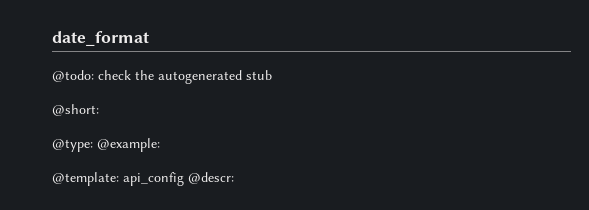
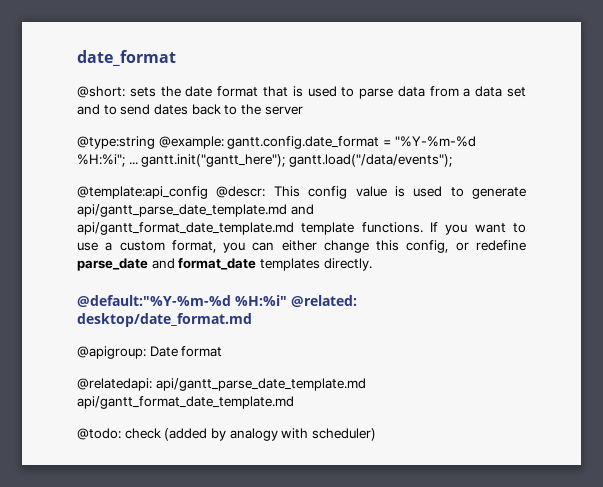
[52,70,272,84] [52,104,99,116] [52,138,160,152] [52,172,234,186] @todo: check the autogenerated stub // @short: // @type: @example: // @template: api_config @descr: -> [77,86,526,99] [77,104,303,115] [77,136,476,149] [77,154,452,167] [77,186,526,199] [77,204,314,217] [77,222,526,235] [77,240,526,253] [77,258,372,271] [77,295,357,307] [77,313,252,327] [77,346,223,359] [77,378,366,391] [77,396,294,409] [77,428,376,441] @short: sets the date format that is used to parse data from a data set and to send dates back to the server // @type:string @example: gantt.config.date_format = "%Y-%m-%d %H:%i"; ... gantt.init("gantt_here"); gantt.load("/data/events"); // @template:api_config @descr: This config value is used to generate api/gantt_parse_date_template.md and api/gantt_format_date_template.md template functions. If you want to use a custom format, you can either change this config, or redefine parse_date and format_date templates directly. // @default:"%Y-%m-%d %H:%i" @related: desktop/date_format.md // @apigroup: Date format // @relatedapi: api/gantt_parse_date_template.md api/gantt_format_date_template.md // @todo: check (added by analogy with scheduler)

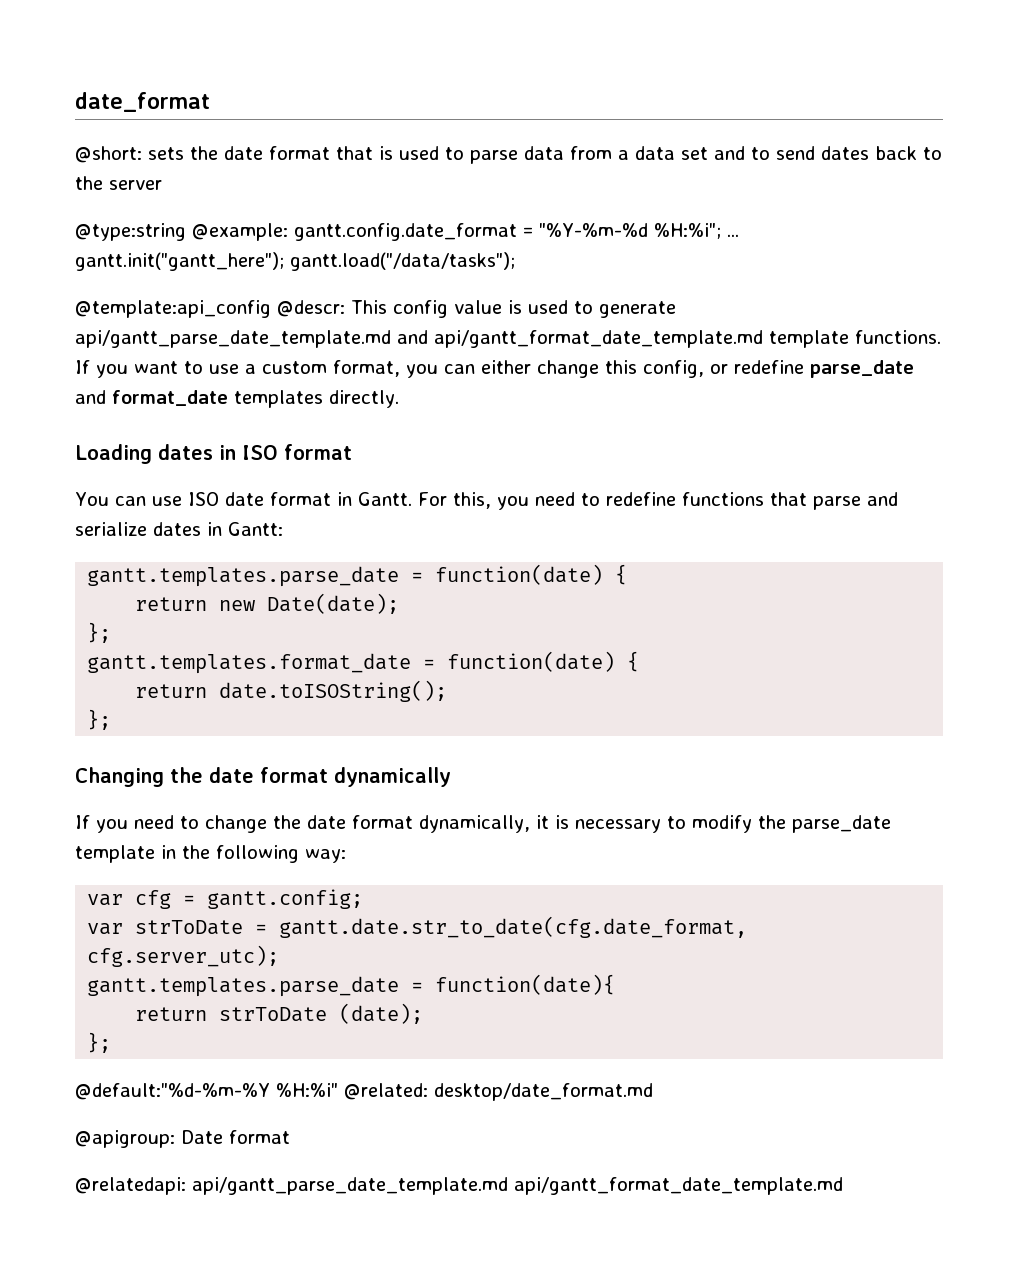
[288,154,452,167] gantt.load("/data/events"); -> [290,252,515,271] gantt.load("/data/tasks");
[77,295,231,307] @default:"%Y-%m-%d -> [75,444,352,464] [75,492,898,510] [75,522,283,536] [87,564,628,587] [135,593,400,614] [87,622,112,643] [87,651,640,674] [135,680,448,702] [87,709,112,730] [75,767,451,787] [75,815,891,833] [75,845,346,863] [87,889,364,909] [87,916,748,938] [87,945,280,967] [87,974,616,997] [135,1003,424,1024] [87,1032,112,1053] [75,1083,270,1100] Loading dates in ISO format // You can use ISO date format in Gantt. For this, you need to redefine functions that parse and serialize dates in Gantt: // gantt.templates.parse_date = function(date) { // return new Date(date); // }; // gantt.templates.format_date = function(date) { // return date.toISOString(); // }; // Changing the date format dynamically // If you need to change the date format dynamically, it is necessary to modify the parse_date template in the following way: // var cfg = gantt.config; // var strToDate = gantt.date.str_to_date(cfg.date_format, cfg.server_utc); // gantt.templates.parse_date = function(date){ // return strToDate (date); // }; // @default:"%d-%m-%Y
[77,428,376,441] // @todo: check (added by analogy with scheduler) -> (843, 1186) none

